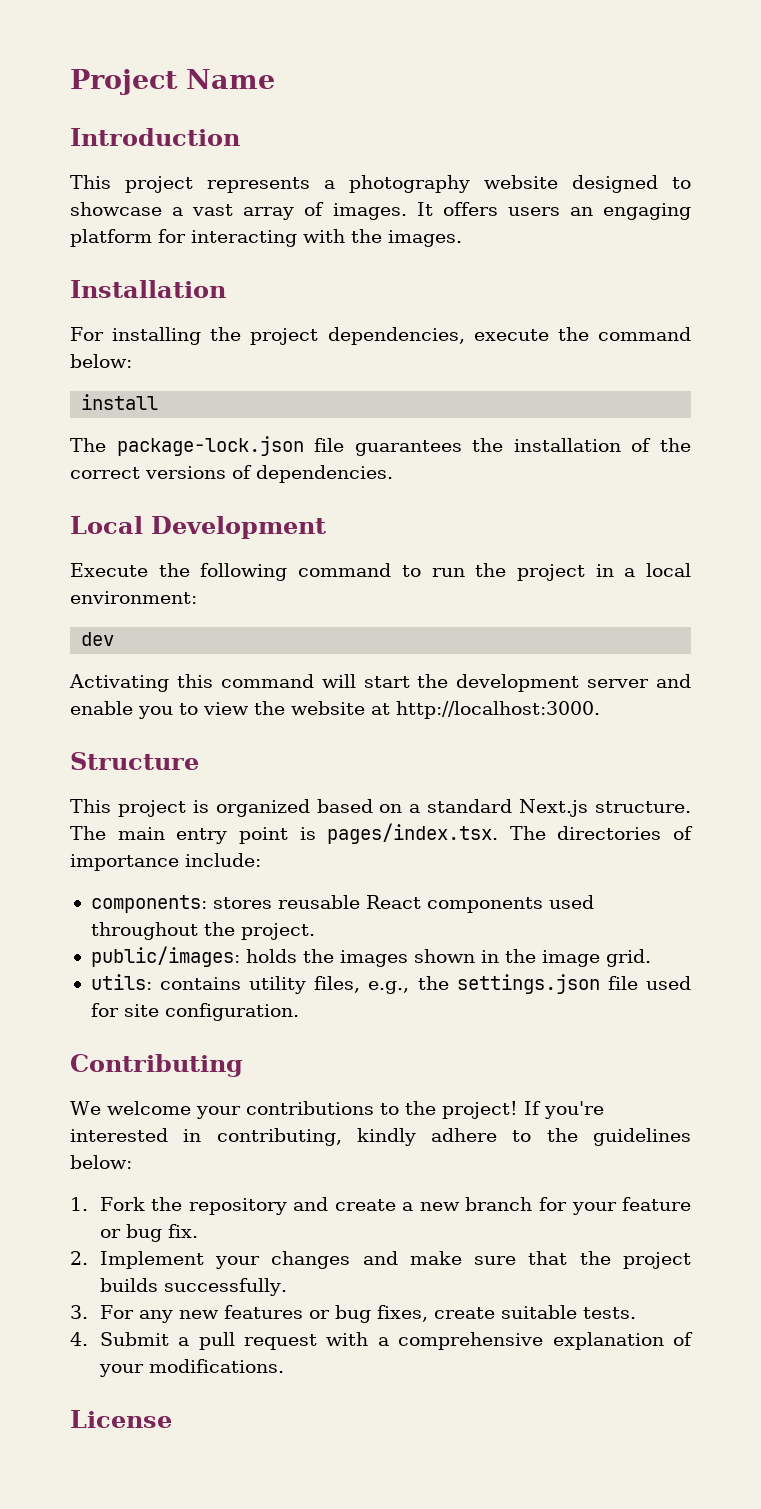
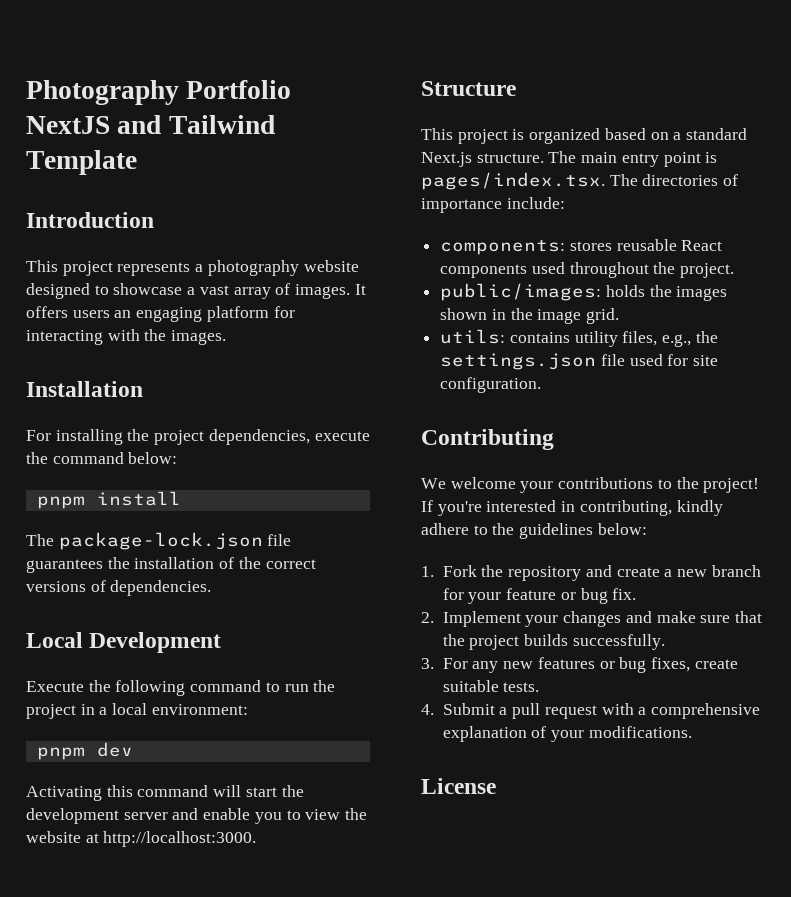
[70,69,275,95] Project Name -> [26,80,292,105] [26,115,275,134] [26,150,137,175] Photography Portfolio NextJS and Tailwind Template
(132, 361) none -> [36,496,85,509] pnpm
(197, 597) none -> [36,747,85,760] pnpm

